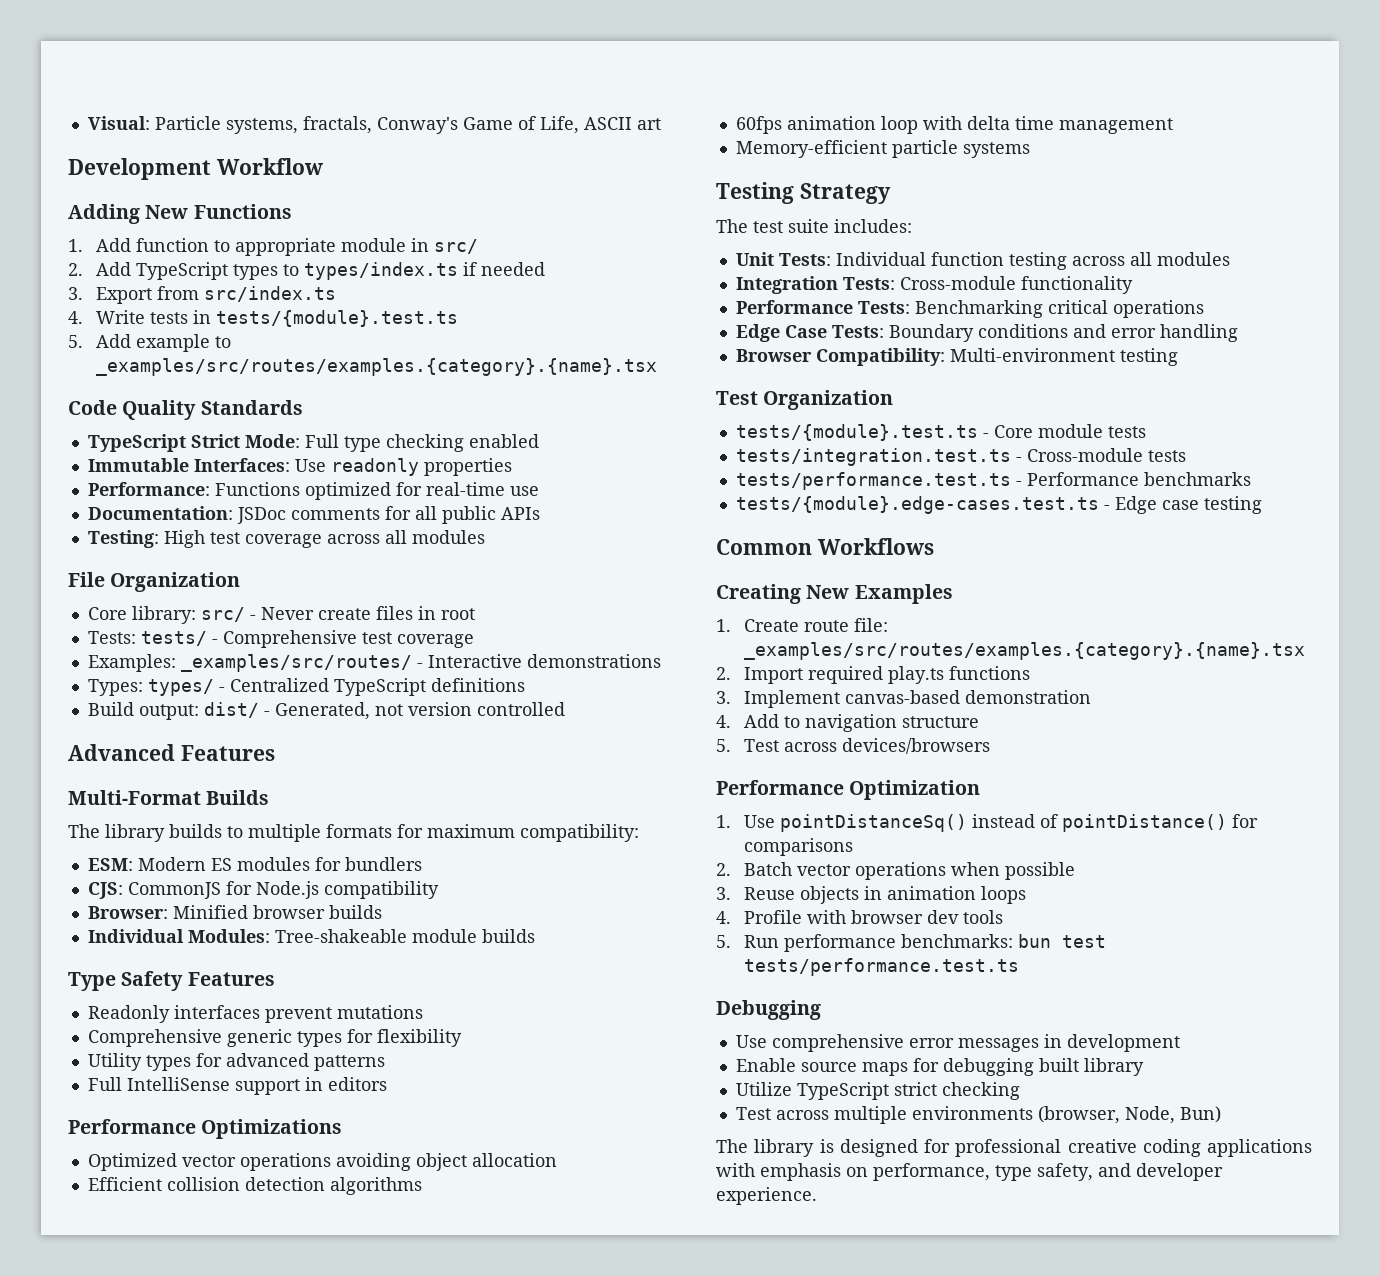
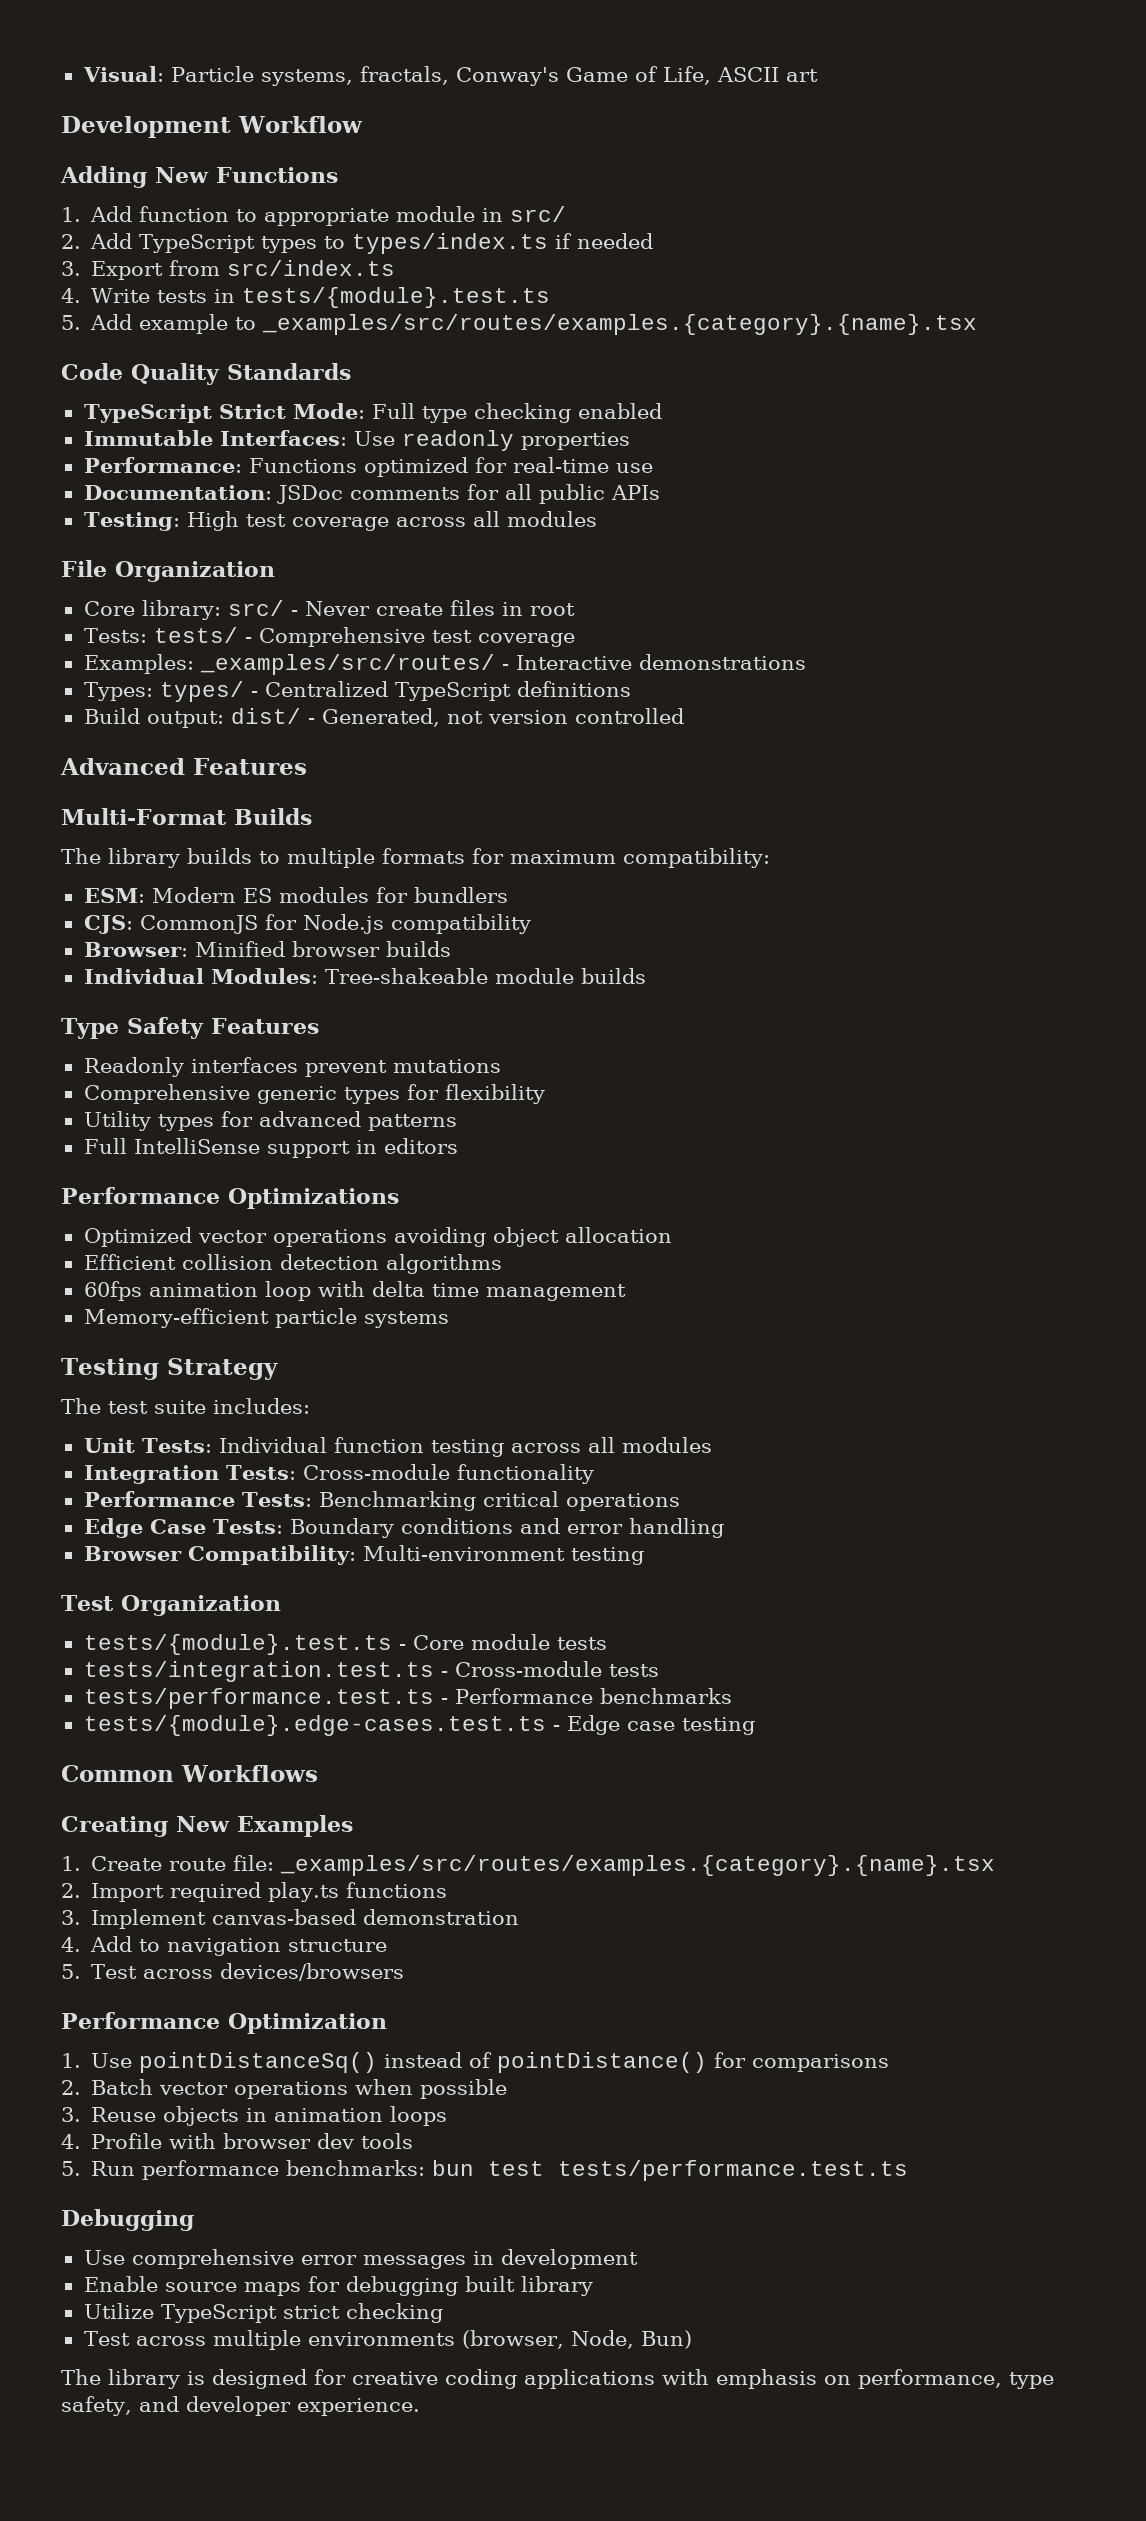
[955,1139,1062,1157] professional -> (346, 2377) none

